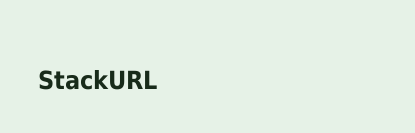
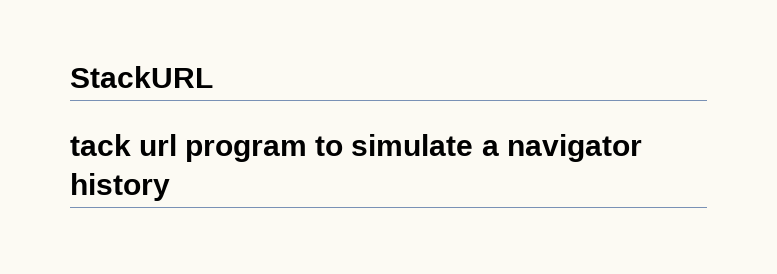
(157, 80) none -> [70,134,642,162] [70,173,170,201] // tack url program to simulate a navigator history

